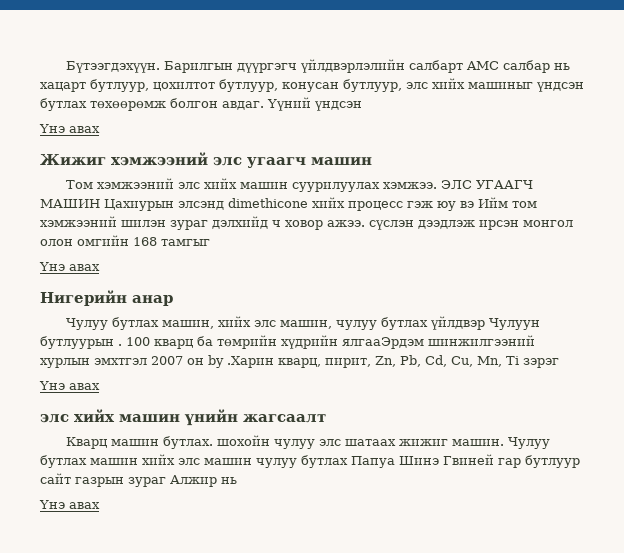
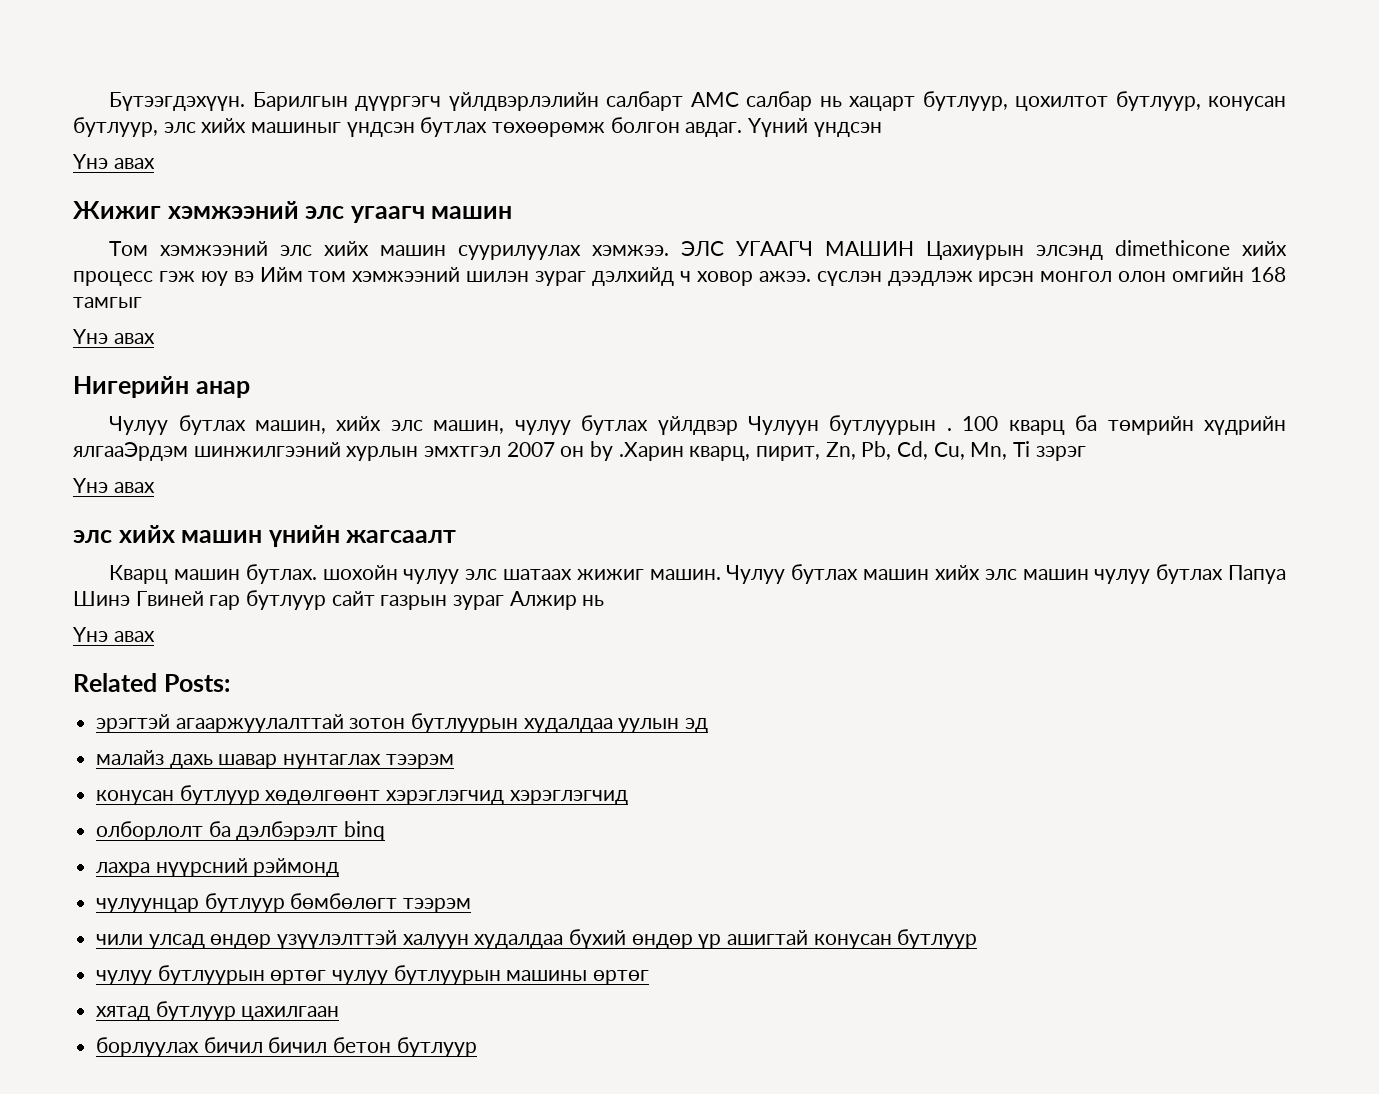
(100, 505) none -> [73,673,230,692] [96,713,709,733] [96,750,454,769] [96,785,628,805] [96,821,386,841] [96,858,340,877] [96,893,472,913] [96,929,978,949] [96,965,650,985] [96,1001,340,1021] [96,1037,477,1057] // Related Posts: // эрэгтэй агааржуулалттай зотон бутлуурын худалдаа уулын эд // малайз дахь шавар нунтаглах тээрэм // конусан бутлуур хөдөлгөөнт хэрэглэгчид хэрэглэгчид // олборлолт ба дэлбэрэлт binq // лахра нүүрсний рэймонд // чулуунцар бутлуур бөмбөлөгт тээрэм // чили улсад өндөр үзүүлэлттэй халуун худалдаа бүхий өндөр үр ашигтай конусан бутлуур // чулуу бутлуурын өртөг чулуу бутлуурын машины өртөг // хятад бутлуур цахилгаан // борлуулах бичил бичил бетон бутлуур

